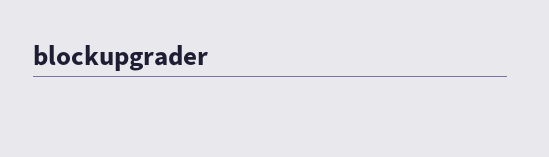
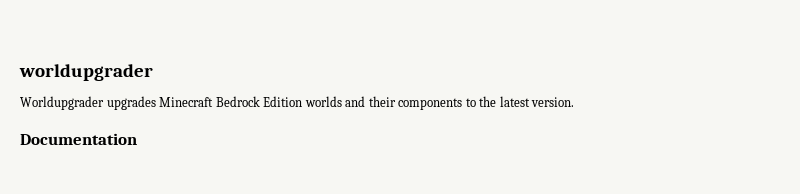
[33,45,208,71] blockupgrader -> [19,64,153,81] [20,96,575,110] [20,133,137,145] worldupgrader // Worldupgrader upgrades Minecraft Bedrock Edition worlds and their components to the latest version. // Documentation

